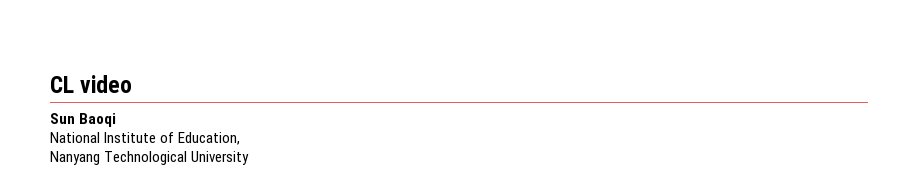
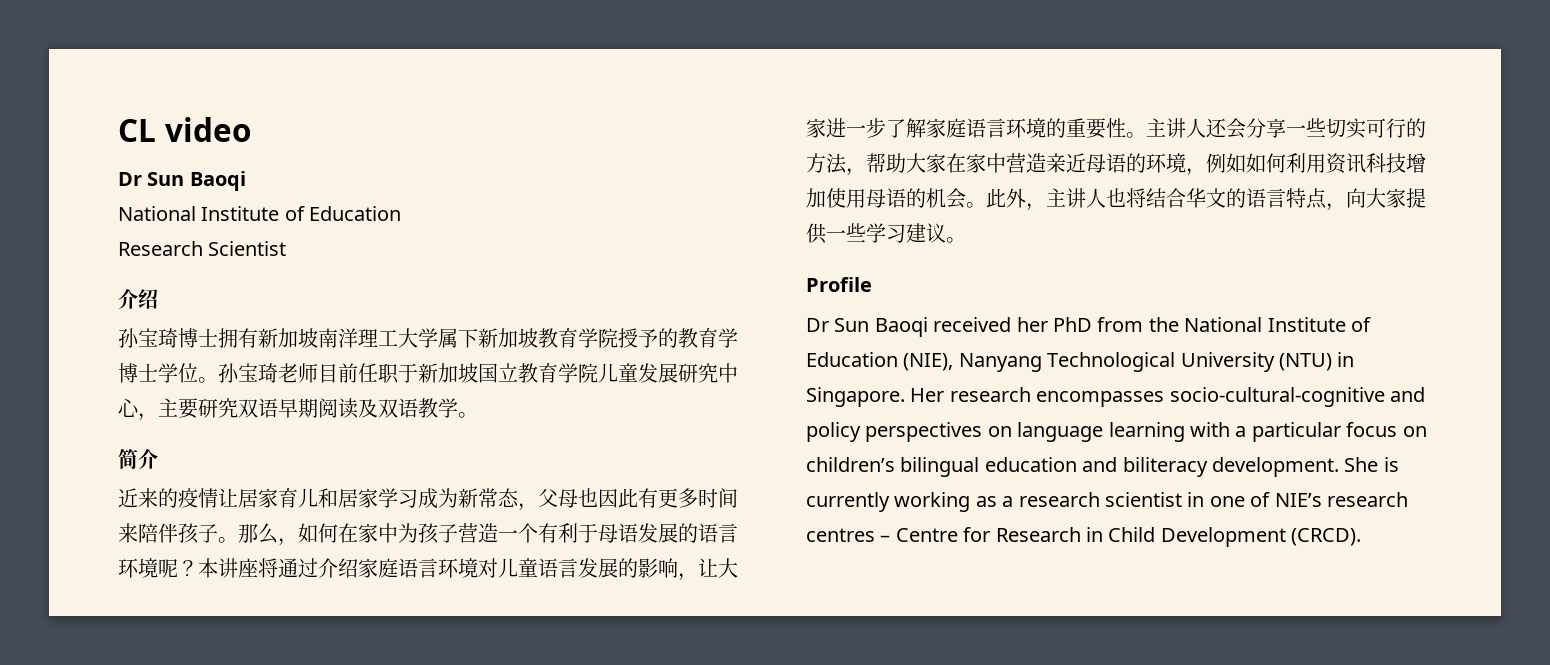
(133, 84) none -> [118,172,142,186] Dr
[178,132,241,145] [50,151,250,165] Education, // Nanyang Technological University -> [309,206,402,221] [118,241,287,256] [118,289,158,309] [118,328,738,348] [118,363,738,384] [118,398,478,421] [118,449,158,469] [118,488,738,511] [118,523,738,546] [118,558,738,581] [806,118,1426,139] [806,153,1426,176] [806,188,1426,211] [806,223,966,244] [806,277,872,292] [806,317,1371,337] [806,352,1355,372] [806,387,1425,407] [806,422,1427,442] [806,457,1399,477] [806,492,1408,512] [806,527,1362,547] Education // Research Scientist // 介绍 // 孙宝琦博士拥有新加坡南洋理工大学属下新加坡教育学院授予的教育学博士学位。孙宝琦老师目前任职于新加坡国立教育学院儿童发展研究中心，主要研究双语早期阅读及双语教学。 // 简介 // 近来的疫情让居家育儿和居家学习成为新常态，父母也因此有更多时间来陪伴孩子。那么，如何在家中为孩子营造一个有利于母语发展的语言环境呢？本讲座将通过介绍家庭语言环境对儿童语言发展的影响，让大家进一步了解家庭语言环境的重要性。主讲人还会分享一些切实可行的方法，帮助大家在家中营造亲近母语的环境，例如如何利用资讯科技增加使用母语的机会。此外，主讲人也将结合华文的语言特点，向大家提供一些学习建议。 // Profile // Dr Sun Baoqi received her PhD from the National Institute of Education (NIE), Nanyang Technological University (NTU) in Singapore. Her research encompasses socio-cultural-cognitive and policy perspectives on language learning with a particular focus on children’s bilingual education and biliteracy development. She is currently working as a research scientist in one of NIE’s research centres – Centre for Research in Child Development (CRCD).

